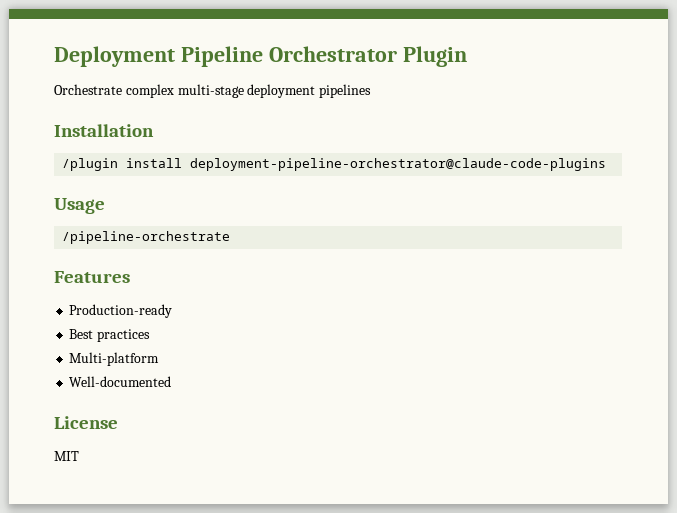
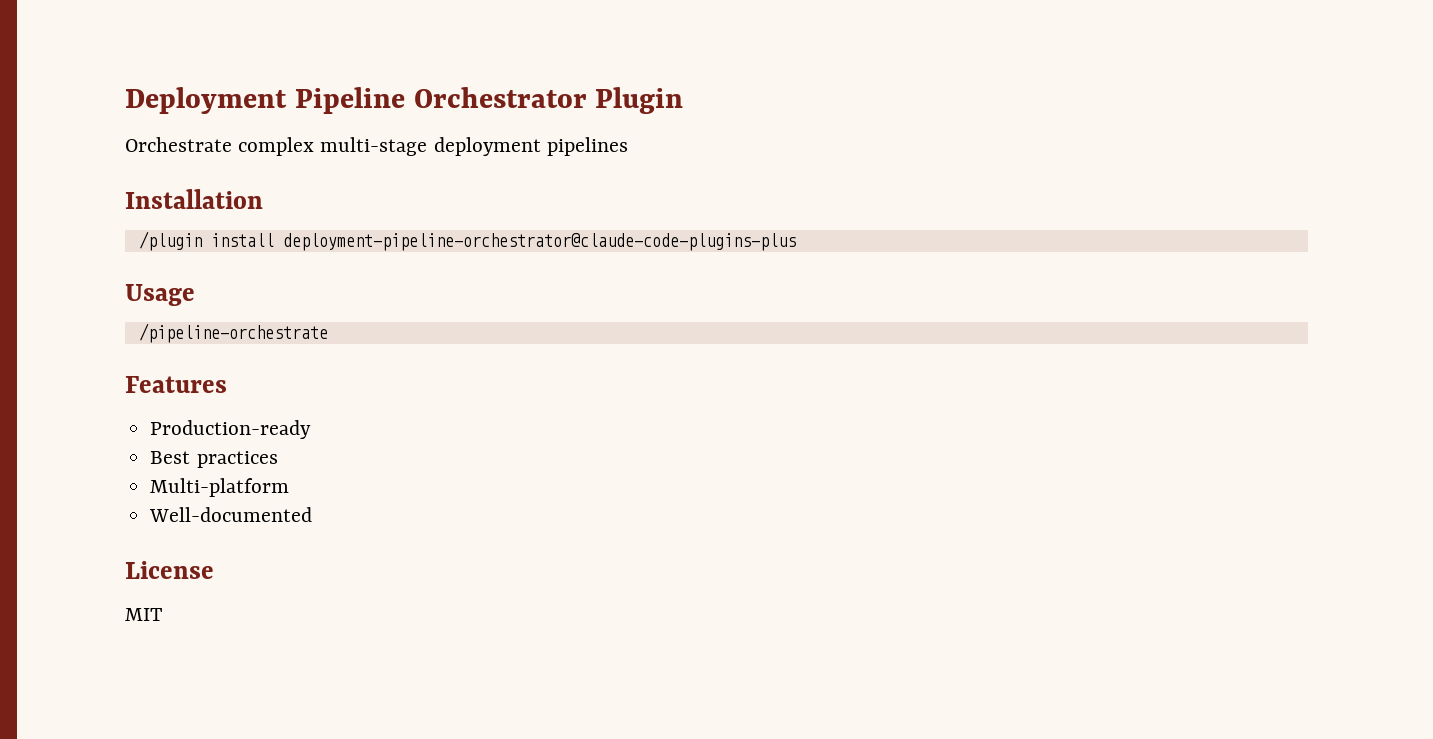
[190,158,607,171] deployment-pipeline-orchestrator@claude-code-plugins -> [282,233,796,251] deployment-pipeline-orchestrator@claude-code-plugins-plus

